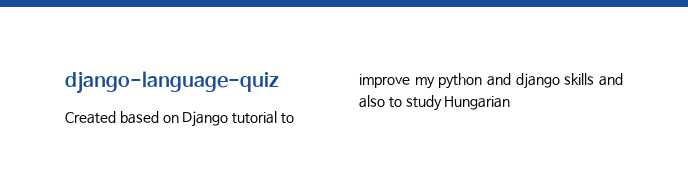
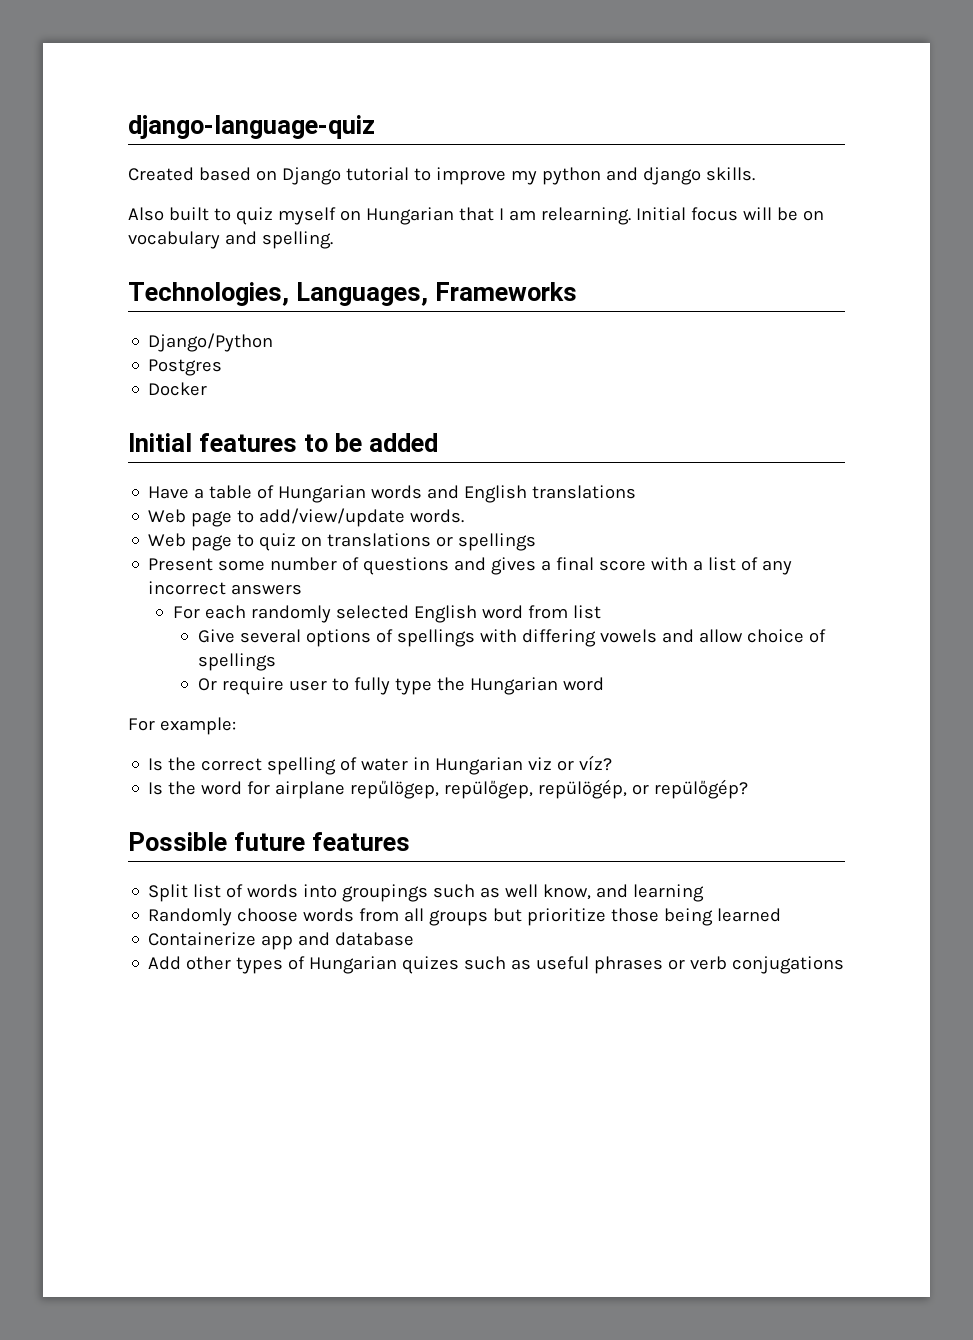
[564,73,623,86] [359,95,511,111] skills and also to study Hungarian -> [705,167,755,181] [128,207,824,225] [128,231,333,249] [128,282,577,306] [148,333,274,352] [148,359,223,376] [148,382,208,396] [128,433,438,452] [148,485,637,503] [148,508,465,527] [148,533,537,551] [148,557,793,575] [148,581,303,595] [173,605,602,623] [197,629,826,647] [197,653,276,671] [197,677,604,695] [128,717,236,735] [148,755,613,775] [148,779,749,799] [128,832,410,851] [148,884,705,902] [148,908,782,926] [148,932,415,950] [148,956,845,974] skills. // Also built to quiz myself on Hungarian that I am relearning. Initial focus will be on vocabulary and spelling. // Technologies, Languages, Frameworks // Django/Python // Postgres // Docker // Initial features to be added // Have a table of Hungarian words and English translations // Web page to add/view/update words. // Web page to quiz on translations or spellings // Present some number of questions and gives a final score with a list of any incorrect answers // For each randomly selected English word from list // Give several options of spellings with differing vowels and allow choice of spellings // Or require user to fully type the Hungarian word // For example: // Is the correct spelling of water in Hungarian viz or víz? // Is the word for airplane repűlögep, repülőgep, repülögép, or repülőgép? // Possible future features // Split list of words into groupings such as well know, and learning // Randomly choose words from all groups but prioritize those being learned // Containerize app and database // Add other types of Hungarian quizes such as useful phrases or verb conjugations

